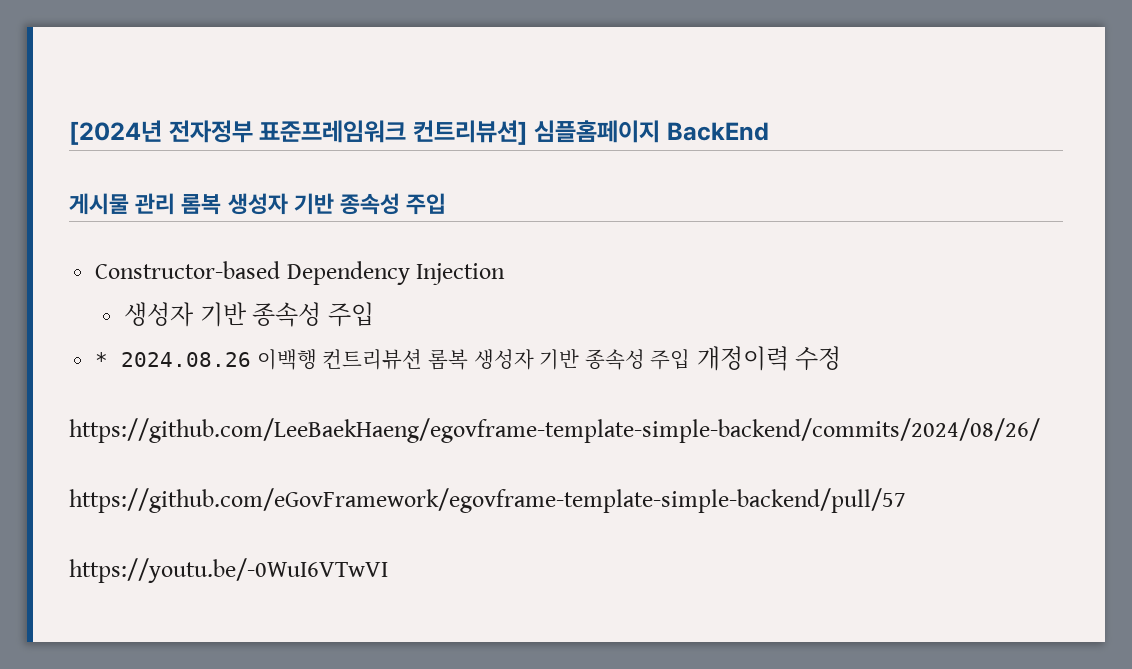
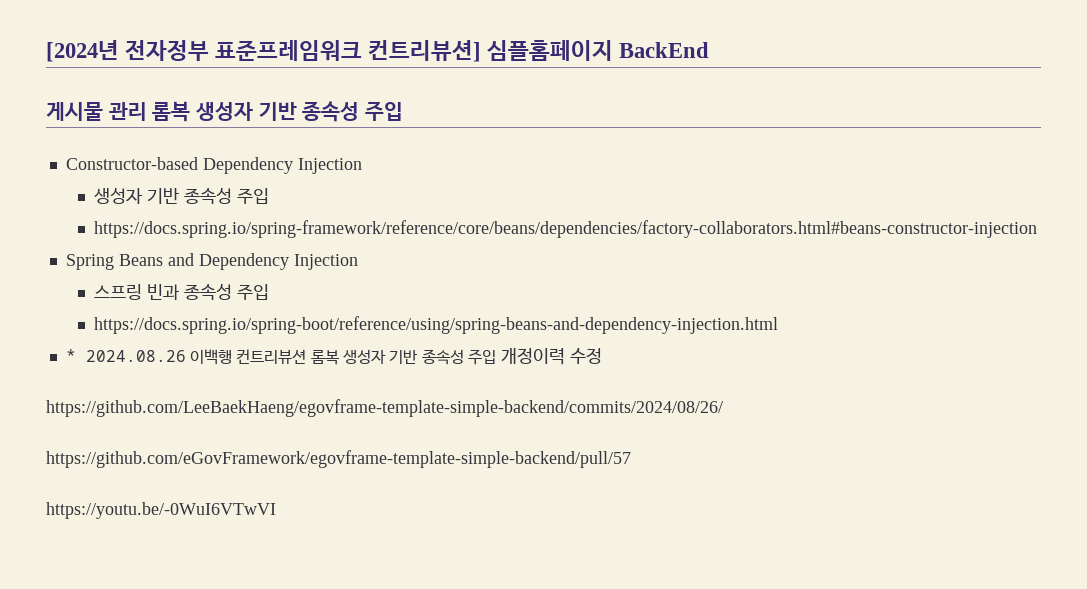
(374, 314) none -> [94,220,1038,238] [65,253,358,270] [94,284,270,301] [94,316,779,334] // https://docs.spring.io/spring-framework/reference/core/beans/dependencies/factory-collaborators.html#beans-constructor-injection // Spring Beans and Dependency Injection // 스프링 빈과 종속성 주입 // https://docs.spring.io/spring-boot/reference/using/spring-beans-and-dependency-injection.html

